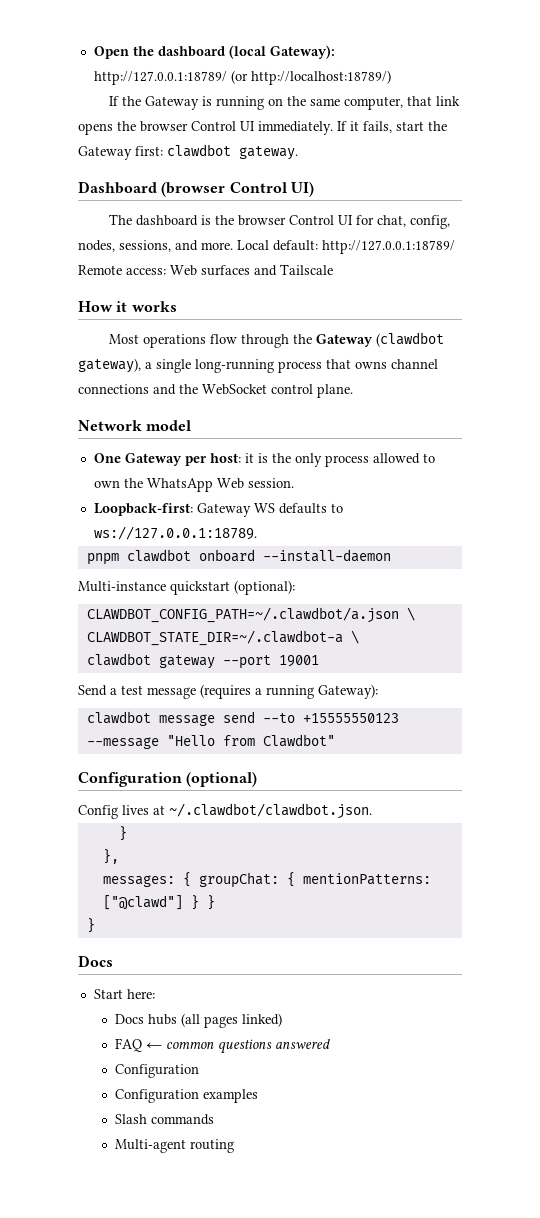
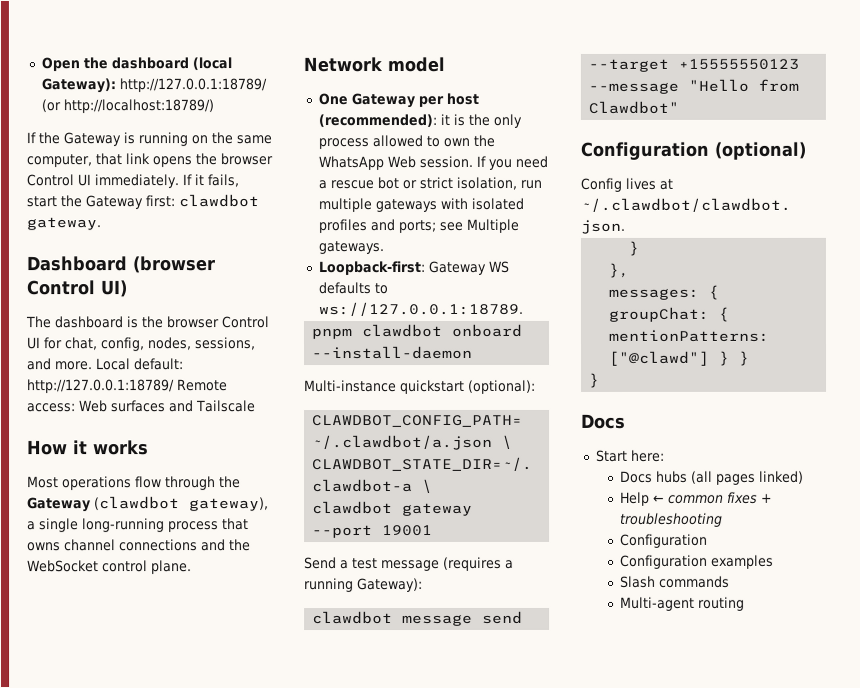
[209,453,241,463] host: -> [445,92,479,105] [317,113,437,128] host (recommended):
(294, 483) none -> [475,155,548,170] [317,176,542,190] [317,197,524,213] [317,218,519,234] [317,241,384,255] If you need a rescue bot or strict isolation, run multiple gateways with isolated profiles and ports; see Multiple gateways.
[262,713,295,723] --to -> [588,58,670,72] --target
[114,1038,142,1052] FAQ -> [620,491,651,506] Help
[217,1039,330,1054] questions answered -> [727,491,774,504] [620,512,724,527] fixes + troubleshooting

